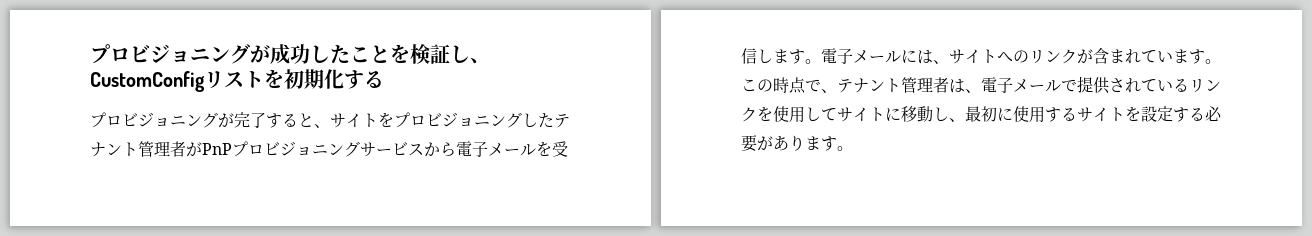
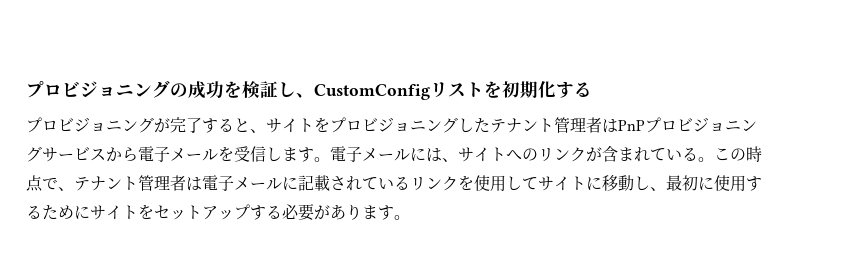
[90,44,390,64] プロビジョニングが成功したこと -> [26,81,224,99] プロビジョニングの成功
[186,142,202,157] が -> [602,119,618,133] は
[1173,49,1205,64] ます -> [682,147,698,161] る
[965,76,1110,94] 、電子メールで提供 -> [202,175,330,191] 電子メールに記載
[1077,106,1173,122] サイトを設定 -> [42,204,250,220] ためにサイトをセットアップ

